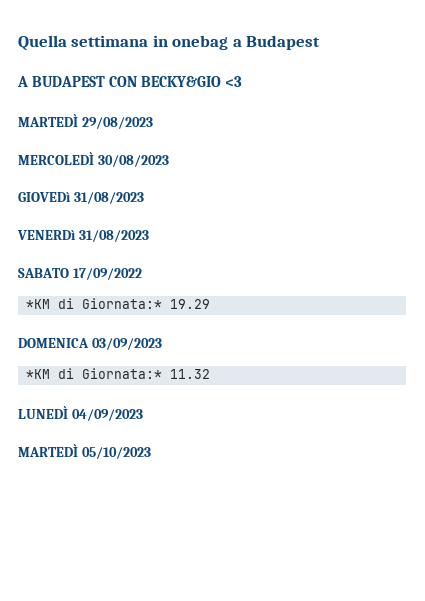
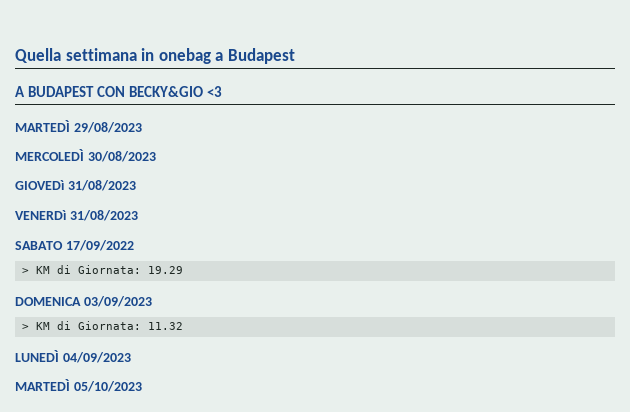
[26,298,163,309] *KM di Giornata:* -> [22,265,142,274] > KM di Giornata:
[26,368,163,379] *KM di Giornata:* -> [22,321,142,330] > KM di Giornata:

